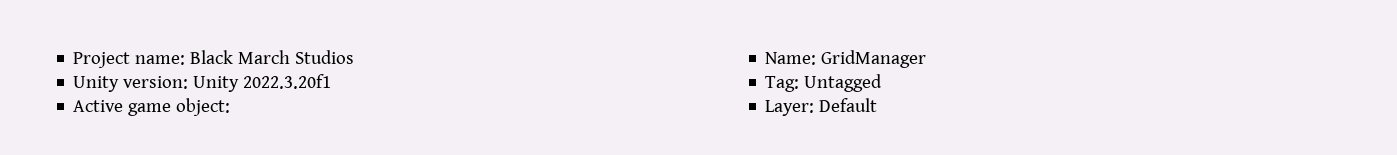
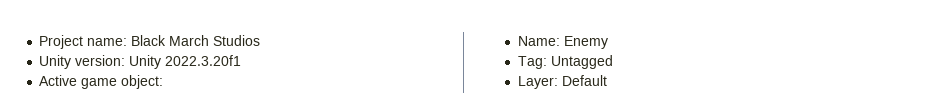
[821,50,927,68] GridManager -> [564,36,609,49] Enemy

